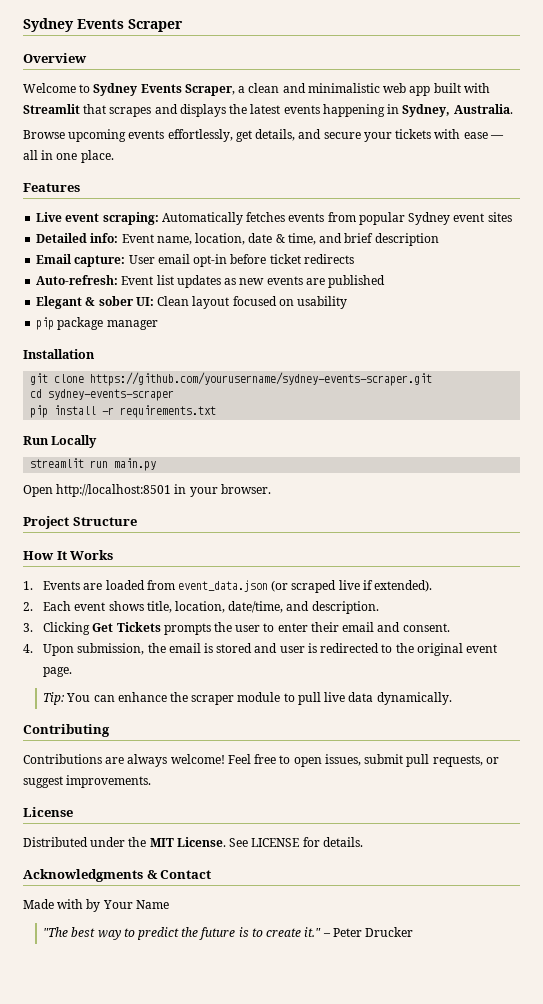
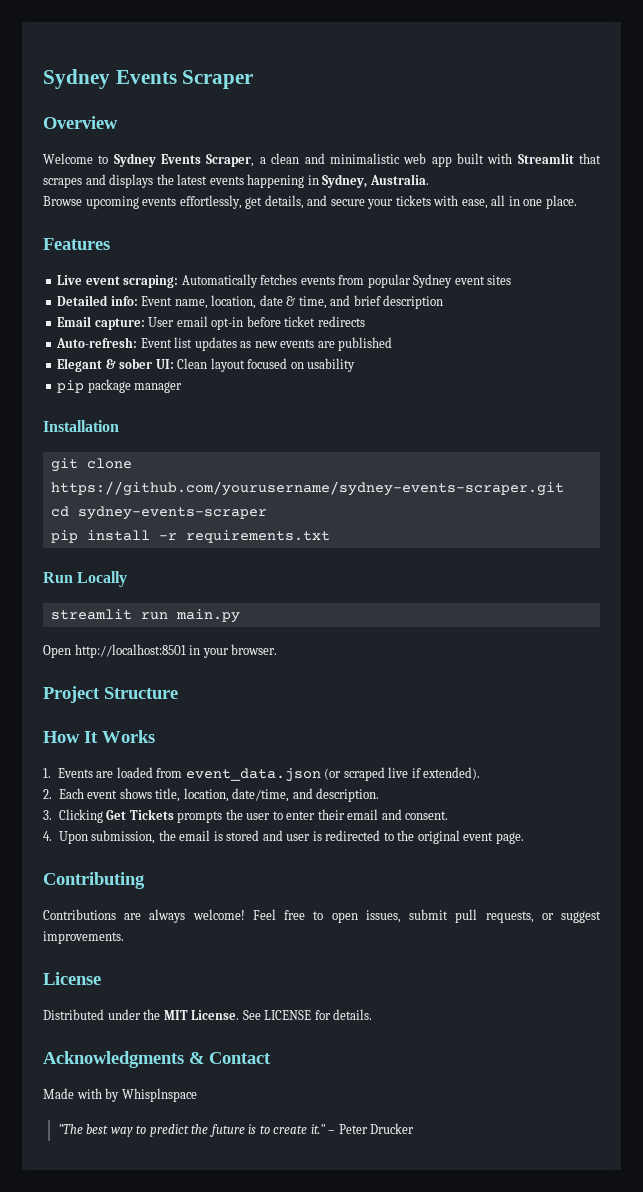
[463,132,504,139] ease — -> [461,199,488,209] ease,
[43,692,452,705] // Tip: You can enhance the scraper module to pull live data dynamically. -> (524, 838) none
[102,900,169,909] Your Name -> [121,1088,197,1102] Whisplnspace

